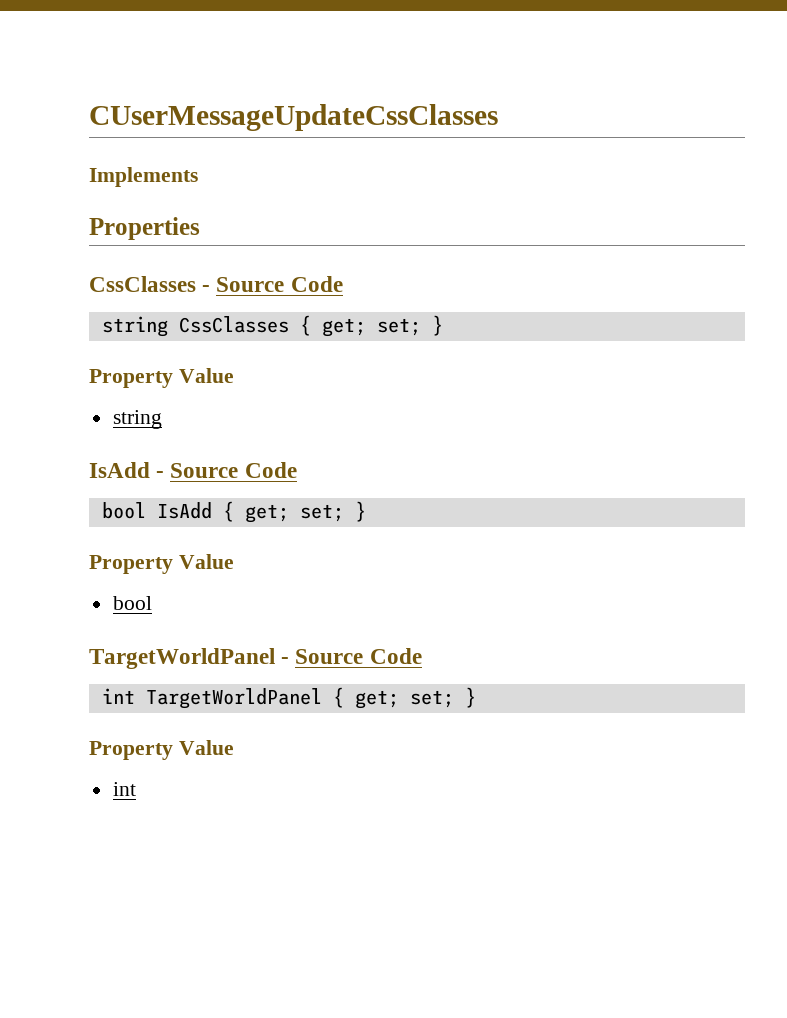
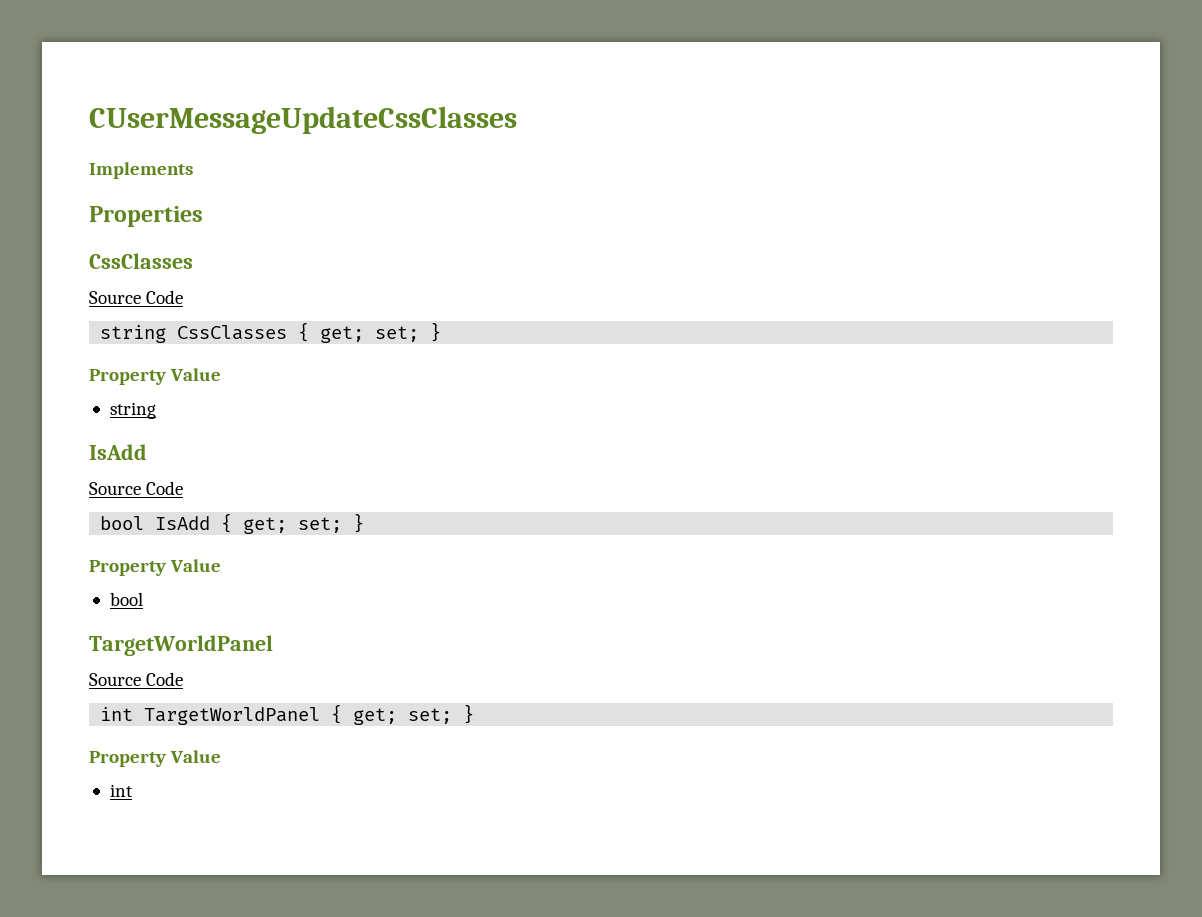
[202,285,211,292] - -> (193, 261) //
[156,471,165,478] - -> (147, 452) //
[281,657,290,664] - -> (273, 645) //

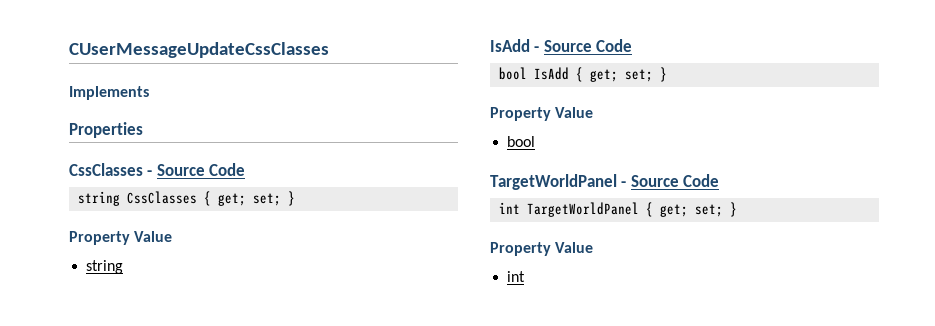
(193, 261) // -> [147,170,153,176] -
(147, 452) // -> [534,46,540,52] -
(273, 645) // -> [621,181,627,187] -

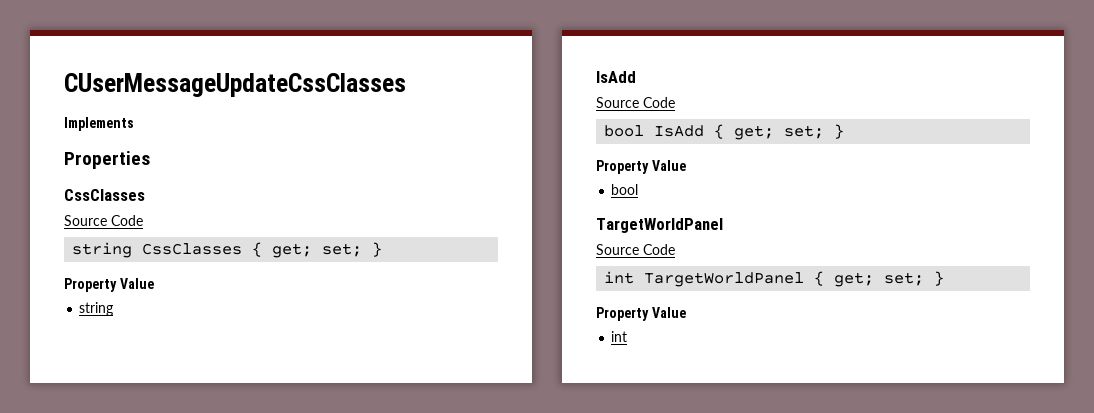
[147,170,153,176] - -> (145, 195) //
[534,46,540,52] - -> (636, 77) //
[621,181,627,187] - -> (723, 225) //

